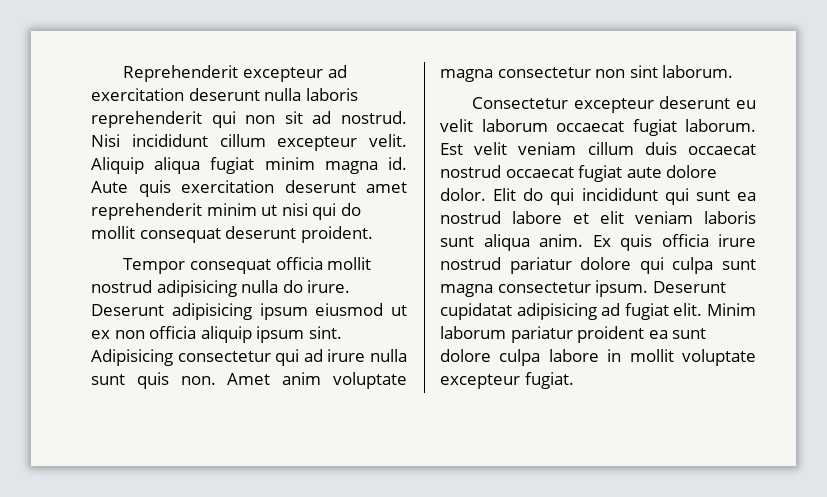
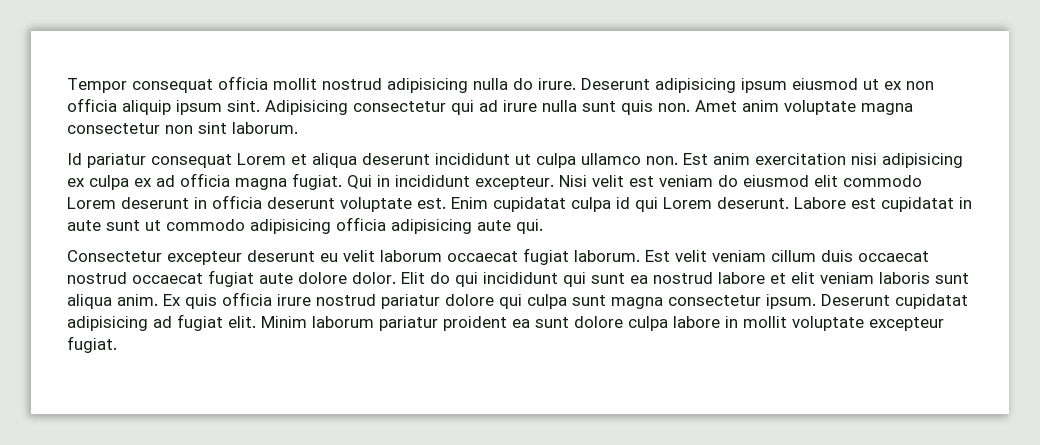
[123,65,347,82] [91,88,358,101] [91,111,407,128] [91,134,407,151] [91,157,407,174] [91,180,407,197] [91,203,361,220] [91,226,373,243] Reprehenderit excepteur ad exercitation deserunt nulla laboris reprehenderit qui non sit ad nostrud. Nisi incididunt cillum excepteur velit. Aliquip aliqua fugiat minim magna id. Aute quis exercitation deserunt amet reprehenderit minim ut nisi qui do mollit consequat deserunt proident. // -> (67, 85) none
(734, 71) none -> [67,153,963,168] [67,173,922,190] [67,195,972,212] [67,217,543,234] // Id pariatur consequat Lorem et aliqua deserunt incididunt ut culpa ullamco non. Est anim exercitation nisi adipisicing ex culpa ex ad officia magna fugiat. Qui in incididunt excepteur. Nisi velit est veniam do eiusmod elit commodo Lorem deserunt in officia deserunt voluptate est. Enim cupidatat culpa id qui Lorem deserunt. Labore est cupidatat in aute sunt ut commodo adipisicing officia adipisicing aute qui.

